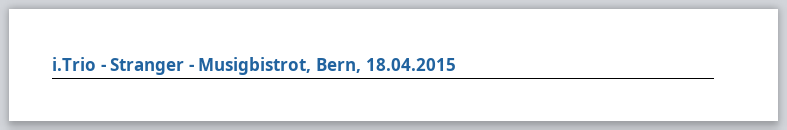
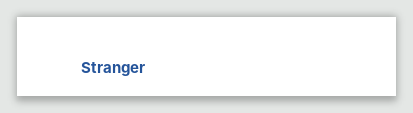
[52,57,456,75] i.Trio - Stranger - Musigbistrot, Bern, 18.04.2015 -> [81,62,145,76] Stranger

